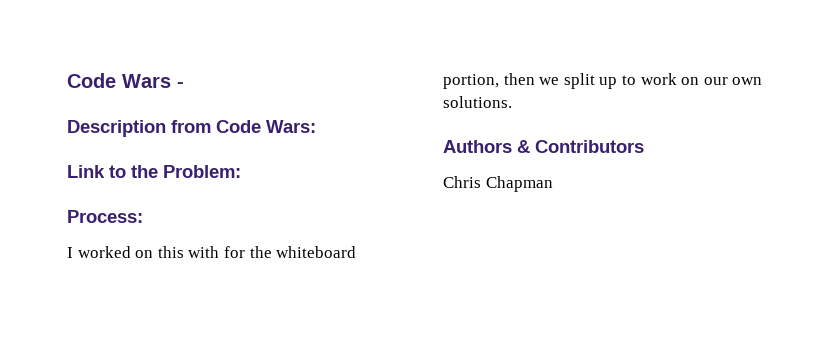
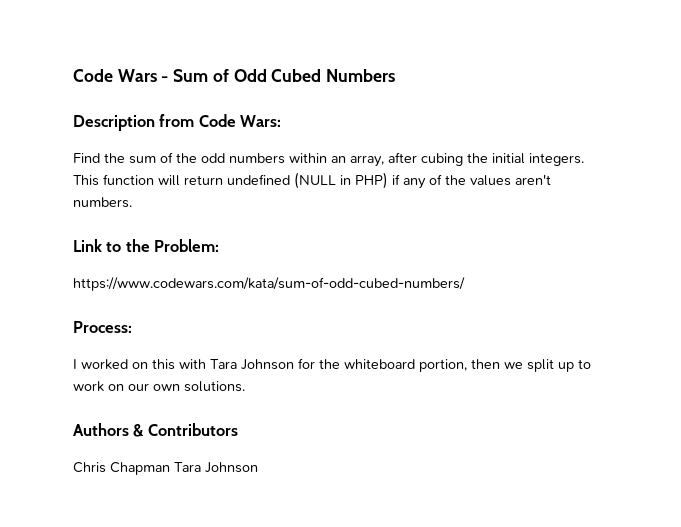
(184, 85) none -> [173,69,396,82] Sum of Odd Cubed Numbers
(316, 126) none -> [73,152,584,167] [73,172,551,189] [73,197,132,208] // Find the sum of the odd numbers within an array, after cubing the initial integers. This function will return undefined (NULL in PHP) if any of the values aren't numbers.
(241, 171) none -> [73,277,465,291] // https://www.codewars.com/kata/sum-of-odd-cubed-numbers/
(220, 252) none -> [210,359,294,370] Tara Johnson
(553, 184) none -> [174,462,258,473] Tara Johnson

